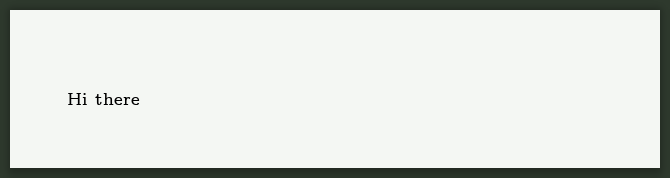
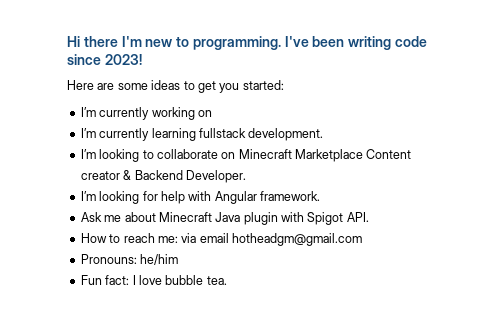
(140, 99) none -> [121,36,428,50] [67,54,142,65] [67,80,284,93] [80,107,212,120] [80,128,324,141] [80,149,412,162] [80,170,246,183] [80,191,320,204] [80,212,369,225] [80,233,362,246] [80,254,179,265] [80,275,227,285] I'm new to programming. I've been writing code since 2023! // Here are some ideas to get you started: // I’m currently working on // I’m currently learning fullstack development. // I’m looking to collaborate on Minecraft Marketplace Content creator & Backend Developer. // I’m looking for help with Angular framework. // Ask me about Minecraft Java plugin with Spigot API. // How to reach me: via email hotheadgm@gmail.com // Pronouns: he/him // Fun fact: I love bubble tea.

